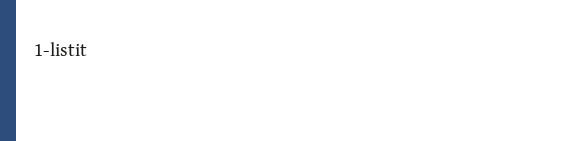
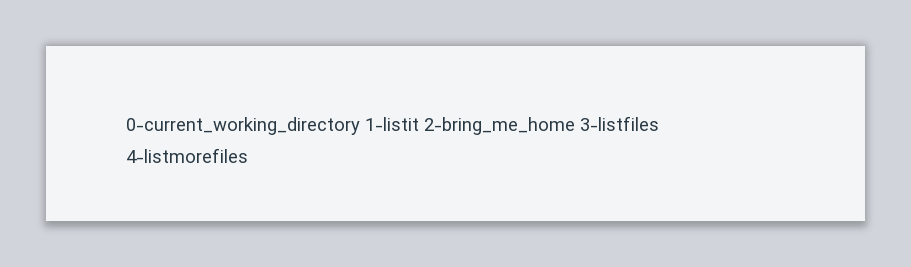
[34,42,87,56] 1-listit -> [126,116,659,135] [126,148,248,163] 0-current_working_directory 1-listit 2-bring_me_home 3-listfiles 4-listmorefiles

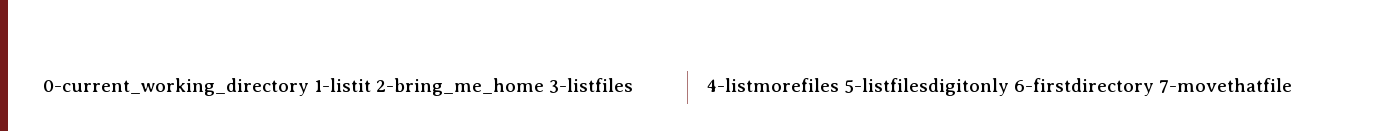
(248, 155) none -> [844,78,1293,96] 5-listfilesdigitonly 6-firstdirectory 7-movethatfile

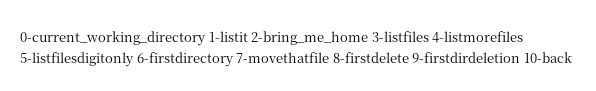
(1293, 85) none -> [332,52,572,63] 8-firstdelete 9-firstdirdeletion 10-back

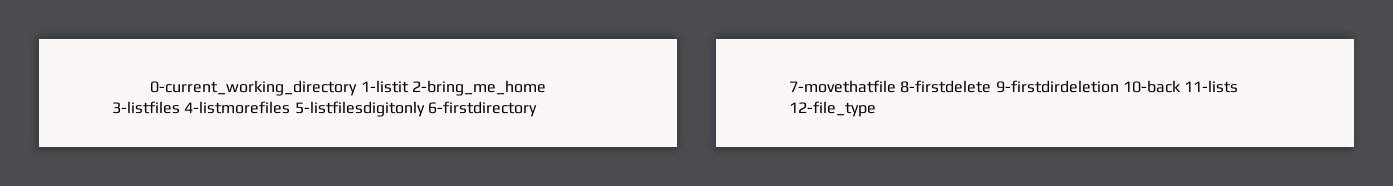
(572, 57) none -> [1184,80,1239,93] [789,101,876,117] 11-lists 12-file_type

